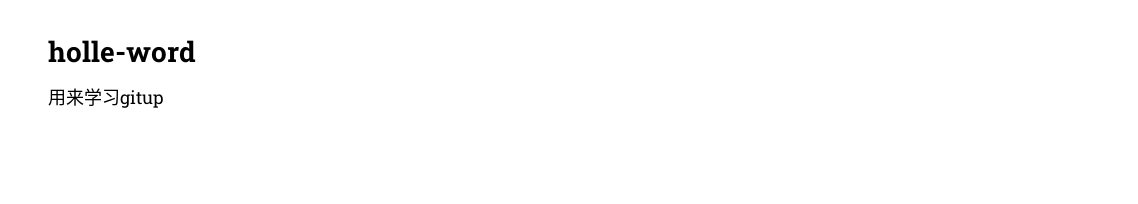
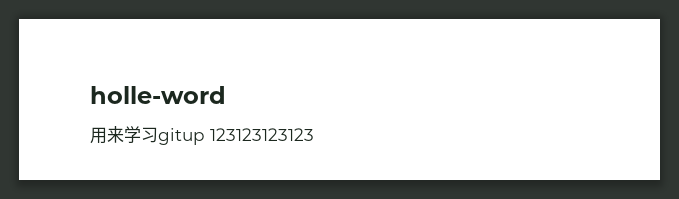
(163, 99) none -> [209,128,314,141] 123123123123

